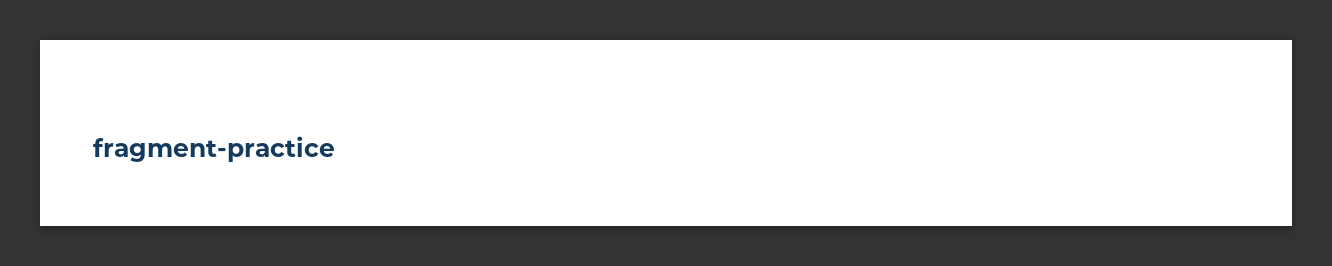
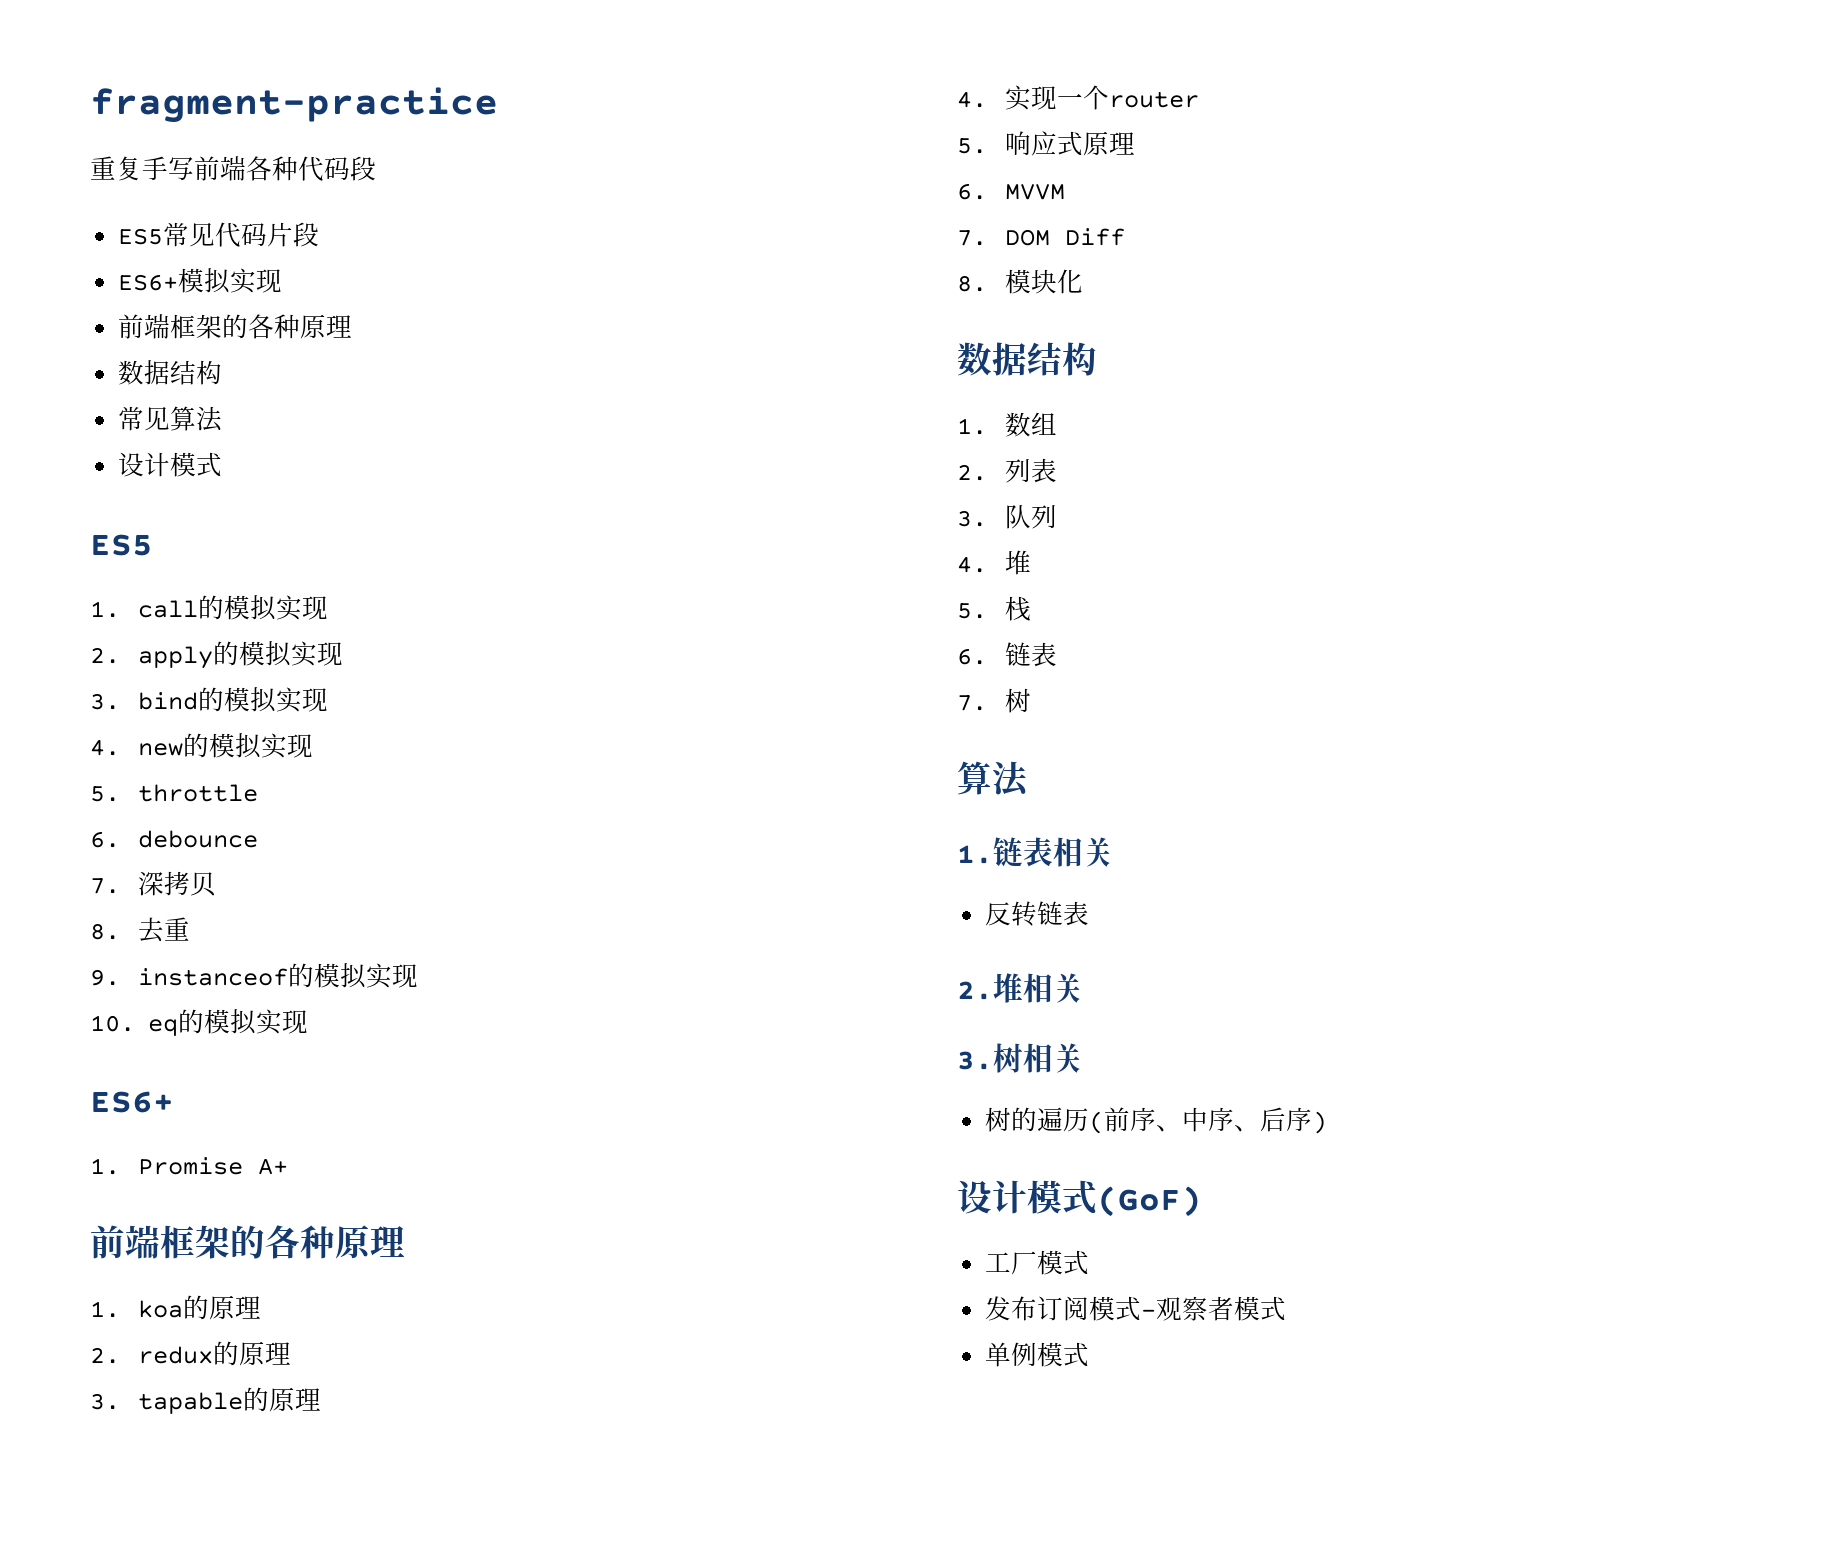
(335, 149) none -> [90,156,376,182] [118,222,320,248] [118,268,283,294] [118,314,353,339] [118,360,223,385] [118,406,224,432] [118,452,223,477] [90,534,153,556] [90,595,329,621] [90,641,344,669] [90,687,329,713] [90,733,314,759] [90,784,259,802] [90,830,259,848] [90,871,217,897] [90,917,191,943] [90,963,419,989] [90,1009,308,1036] [90,1091,174,1113] [90,1157,289,1175] [90,1225,405,1259] [90,1295,262,1320] [90,1341,292,1366] [90,1387,322,1414] [957,85,1200,111] [957,131,1136,156] [957,183,1066,200] [957,228,1126,246] [957,269,1084,294] [957,342,1097,376] [957,412,1058,437] [957,458,1058,483] [957,505,1058,529] [957,550,1032,575] [957,596,1032,621] [957,642,1058,667] [957,688,1032,713] [957,761,1030,797] [957,837,1113,867] [985,901,1090,926] [957,973,1083,1003] [957,1043,1083,1073] [985,1107,1328,1134] [957,1180,1202,1217] [985,1250,1090,1275] [985,1296,1287,1321] [985,1342,1090,1367] // 重复手写前端各种代码段 // ES5常见代码片段 // ES6+模拟实现 // 前端框架的各种原理 // 数据结构 // 常见算法 // 设计模式 // ES5 // 1. call的模拟实现 // 2. apply的模拟实现 // 3. bind的模拟实现 // 4. new的模拟实现 // 5. throttle // 6. debounce // 7.深拷贝 // 8.去重 // 9. instanceof的模拟实现 // 10. eq的模拟实现 // ES6+ // 1. Promise A+ // 前端框架的各种原理 // 1. koa的原理 // 2. redux的原理 // 3. tapable的原理 // 4.实现一个router // 5.响应式原理 // 6. MVVM // 7. DOM Diff // 8.模块化 // 数据结构 // 1.数组 // 2.列表 // 3.队列 // 4.堆 // 5.栈 // 6.链表 // 7.树 // 算法 // 1.链表相关 // 反转链表 // 2.堆相关 // 3.树相关 // 树的遍历(前序、中序、后序) // 设计模式(GoF) // 工厂模式 // 发布订阅模式-观察者模式 // 单例模式

